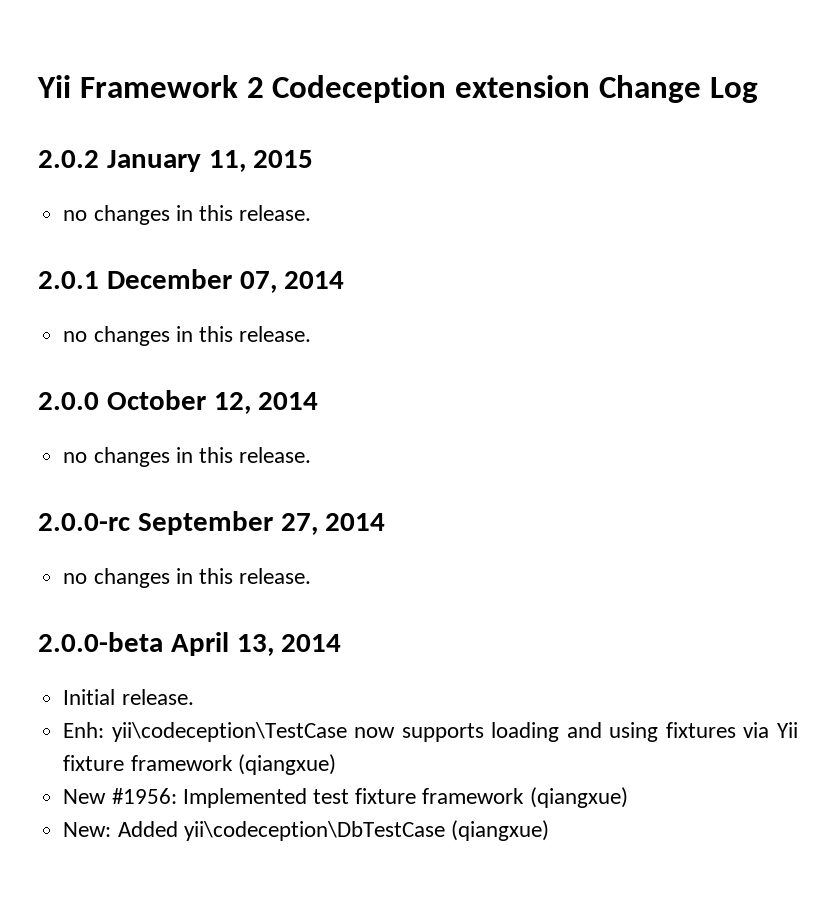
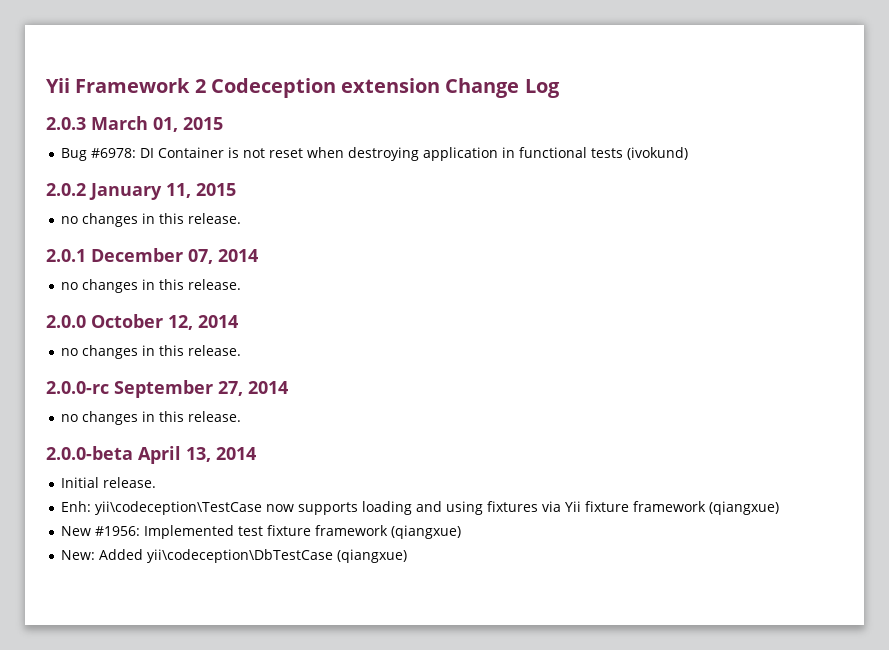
(758, 90) none -> [46,116,223,132] [61,147,689,161] // 2.0.3 March 01, 2015 // Bug #6978: DI Container is not reset when destroying application in functional tests (ivokund)

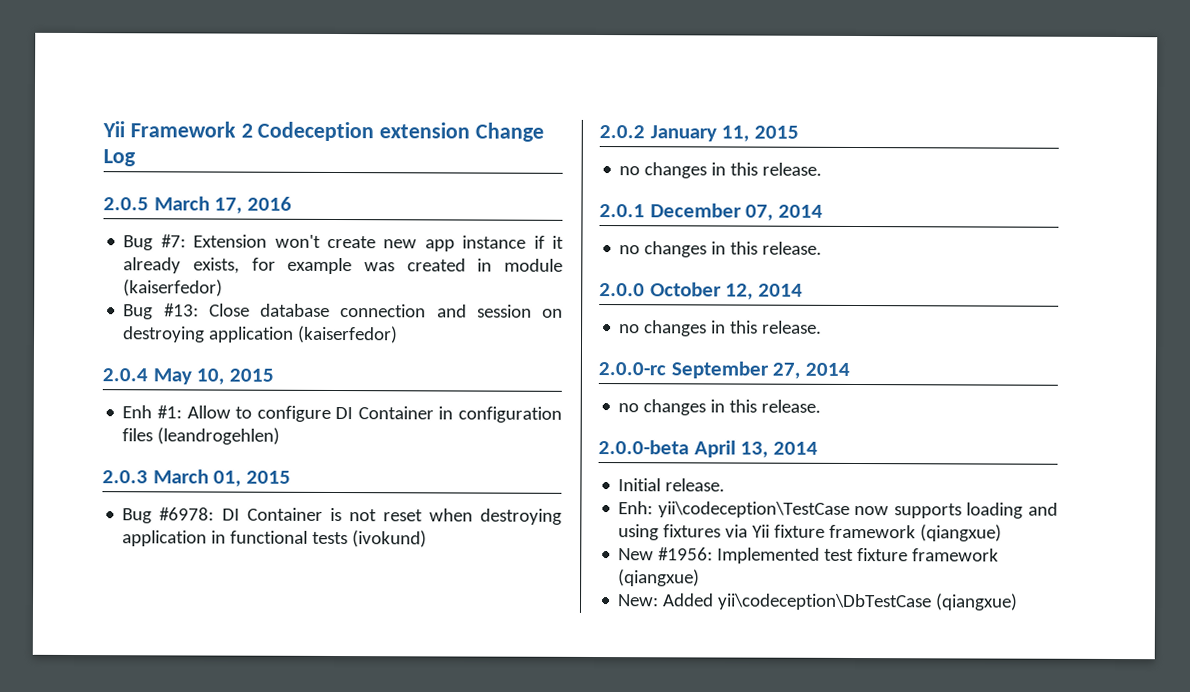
(560, 88) none -> [103,196,292,214] [123,234,564,252] [123,257,563,275] [123,279,224,297] [123,303,563,320] [123,325,399,344] [102,368,274,385] [122,405,562,423] [122,427,281,445] // 2.0.5 March 17, 2016 // Bug #7: Extension won't create new app instance if it already exists, for example was created in module (kaiserfedor) // Bug #13: Close database connection and session on destroying application (kaiserfedor) // 2.0.4 May 10, 2015 // Enh #1: Allow to configure DI Container in configuration files (leandrogehlen)

